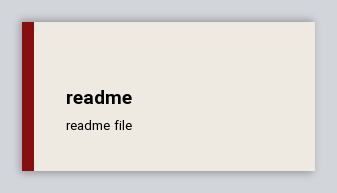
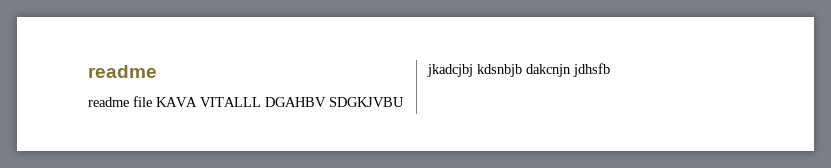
(132, 125) none -> [156,97,404,107] [427,63,610,77] KAVA VITALLL DGAHBV SDGKJVBU jkadcjbj kdsnbjb dakcnjn jdhsfb

